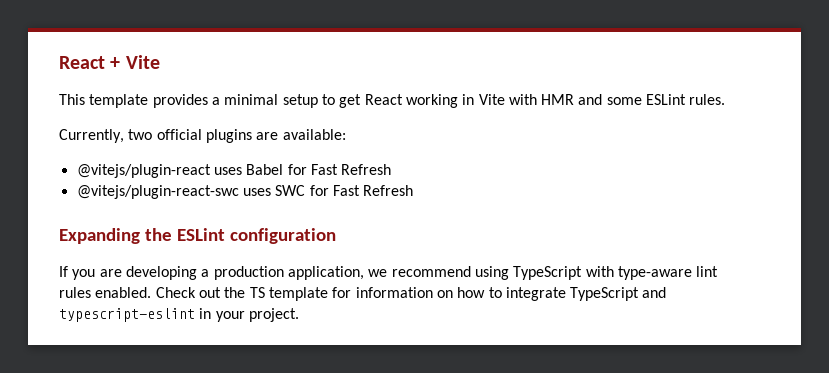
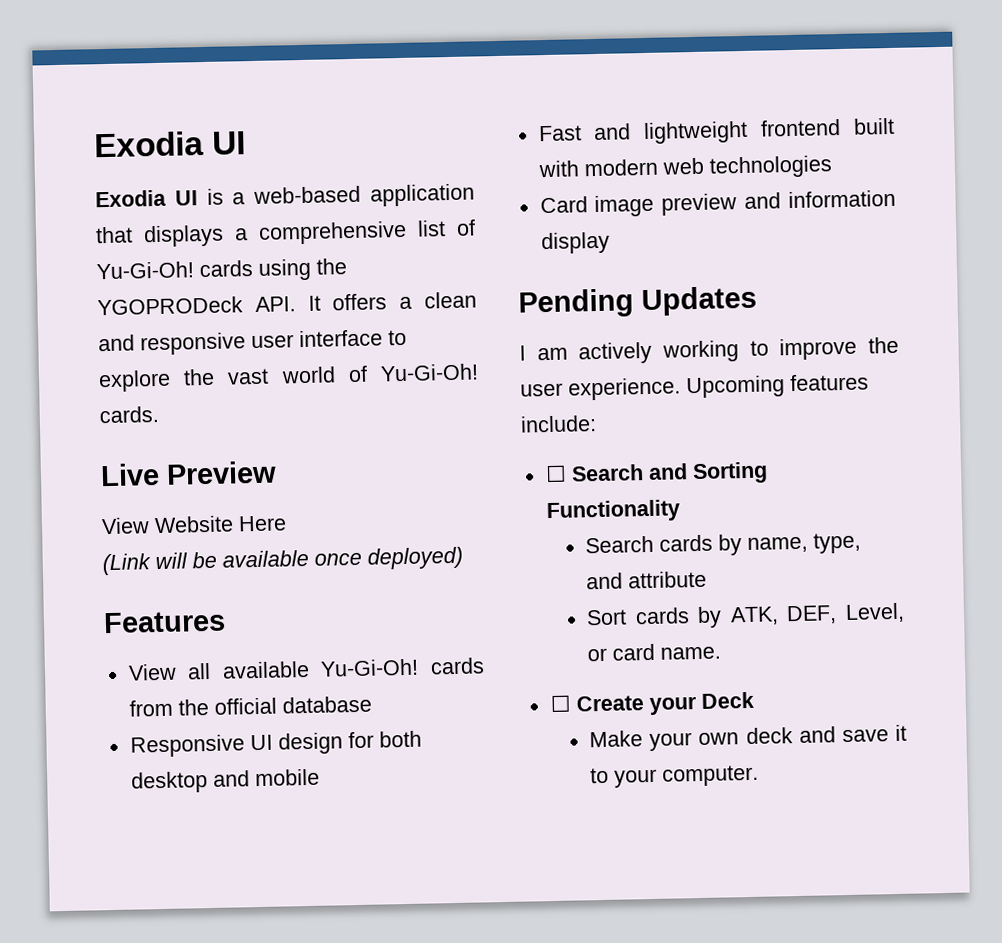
[59,55,160,69] [59,94,726,108] [59,129,346,143] [76,164,392,178] [76,185,414,199] [59,228,336,244] [59,266,719,280] [59,287,667,301] [59,308,299,322] React + Vite // This template provides a minimal setup to get React working in Vite with HMR and some ESLint rules. // Currently, two official plugins are available: // @vitejs/plugin-react uses Babel for Fast Refresh // @vitejs/plugin-react-swc uses SWC for Fast Refresh // Expanding the ESLint configuration // If you are developing a production application, we recommend using TypeScript with type-aware lint rules enabled. Check out the TS template for information on how to integrate TypeScript and typescript-eslint in your project. -> [94,131,247,158] [95,183,476,208] [95,219,476,248] [96,258,347,281] [97,291,478,316] [98,329,407,356] [98,363,479,393] [99,405,159,424] [100,460,277,487] [101,515,287,535] [102,546,463,576] [103,610,226,634] [127,657,485,681] [128,695,372,717] [129,730,422,758] [130,768,320,794] [537,117,895,145] [537,155,833,179] [539,189,896,218] [540,231,610,255] [518,285,757,319] [519,336,899,365] [520,373,869,401] [520,415,597,433] [544,461,768,485] [545,499,681,524] [585,532,862,556] [586,570,708,590] [586,602,905,629] [587,643,722,662] [549,691,754,716] [589,724,907,752] [590,764,760,788] Exodia UI // Exodia UI is a web-based application that displays a comprehensive list of Yu-Gi-Oh! cards using the YGOPRODeck API. It offers a clean and responsive user interface to explore the vast world of Yu-Gi-Oh! cards. // Live Preview // View Website Here // (Link will be available once deployed) // Features // View all available Yu-Gi-Oh! cards from the official database // Responsive UI design for both desktop and mobile // Fast and lightweight frontend built with modern web technologies // Card image preview and information display // Pending Updates // I am actively working to improve the user experience. Upcoming features include: // ☐ Search and Sorting Functionality // Search cards by name, type, and attribute // Sort cards by ATK, DEF, Level, or card name. // ☐ Create your Deck // Make your own deck and save it to your computer.

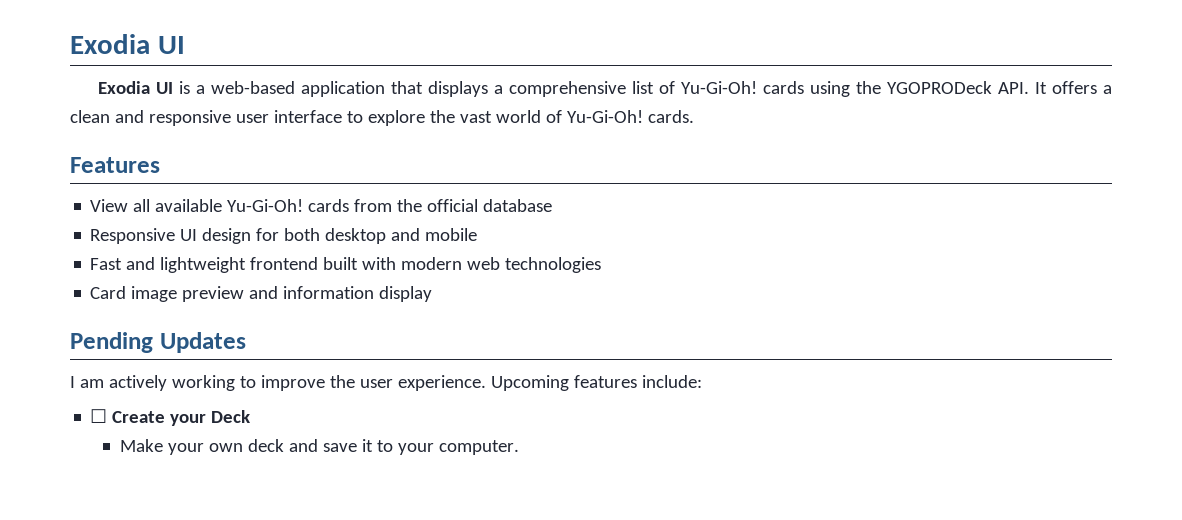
[100,460,277,487] [101,515,287,535] [102,546,463,576] // Live Preview // View Website Here // (Link will be available once deployed) -> (694, 116) none
[544,461,768,485] [545,499,681,524] [585,532,862,556] [586,570,708,590] [586,602,905,629] [587,643,722,662] // ☐ Search and Sorting Functionality // Search cards by name, type, and attribute // Sort cards by ATK, DEF, Level, or card name. -> (702, 381) none

